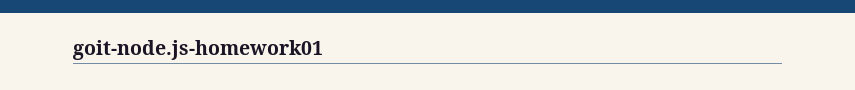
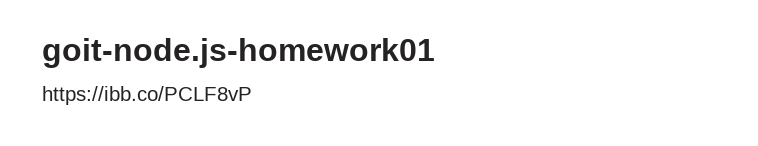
(323, 50) none -> [42,86,252,105] // https://ibb.co/PCLF8vP

